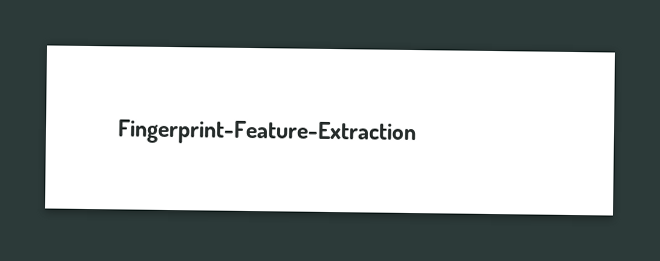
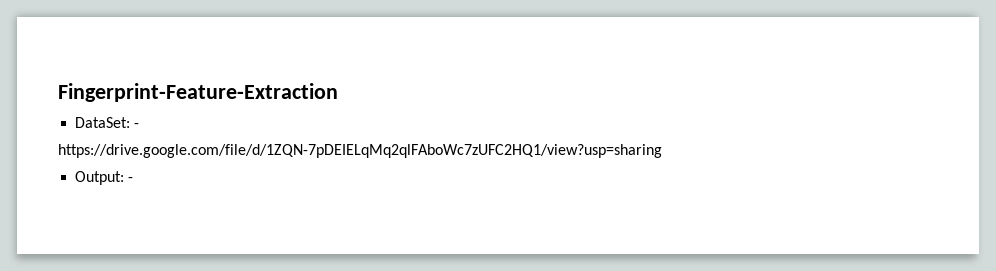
(417, 133) none -> [75,117,140,128] [58,144,662,158] [75,171,134,185] // DataSet: - // https://drive.google.com/file/d/1ZQN-7pDEIELqMq2qlFAboWc7zUFC2HQ1/view?usp=sharing // Output: -

